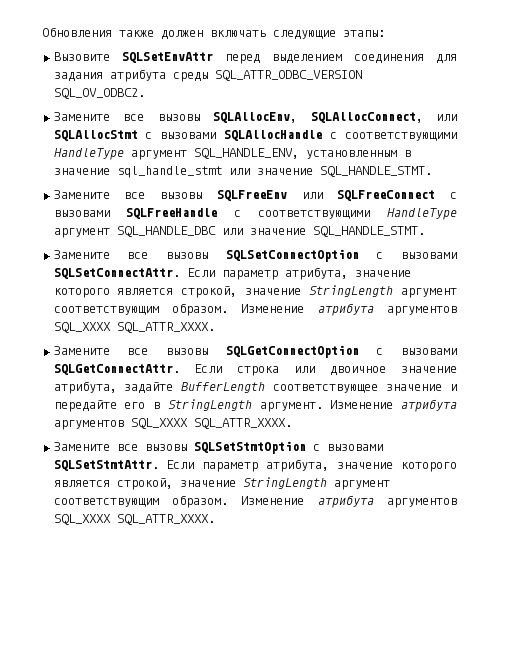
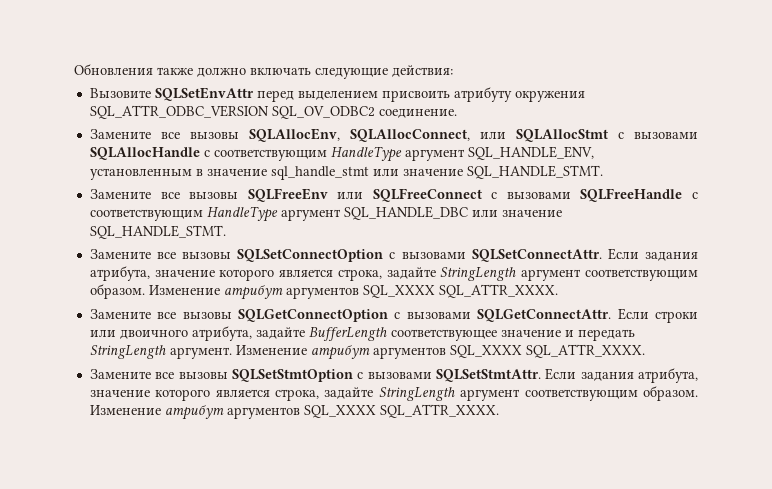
[161,30,203,40] должен -> [197,68,246,77] должно
[343,30,385,37] этапы: -> [392,65,453,77] действия:
[353,54,457,64] [53,69,362,82] [53,88,145,99] соединения для задания атрибута среды SQL_ATTR_ODBC_VERSION SQL_OV_ODBC2. -> [381,87,585,102] [89,105,457,119] присвоить атрибуту окружения SQL_ATTR_ODBC_VERSION SQL_OV_ODBC2 соединение.
[344,132,457,141] соответствующими -> [213,149,327,161] соответствующим
[258,210,371,219] соответствующими -> [89,209,203,221] соответствующим
[221,267,411,280] [53,285,457,298] [53,303,374,316] параметр атрибута, значение которого является строкой, значение StringLength аргумент соответствующим образом. Изменение атрибута -> [645,252,699,261] [89,266,699,281] [89,284,283,300] задания атрибута, значение которого является строка, задайте StringLength аргумент соответствующим образом. Изменение атрибут
[237,366,457,376] строка или двоичное значение -> [655,311,699,323] [89,329,188,339] строки или двоичного
[53,400,161,412] передайте его в -> [577,329,635,341] передать
[401,399,457,412] атрибута -> [310,345,370,360] атрибут
[202,459,457,472] [53,477,390,490] [53,495,374,508] параметр атрибута, значение которого является строкой, значение StringLength аргумент соответствующим образом. Изменение атрибута -> [580,368,699,383] [89,386,699,401] [89,405,224,420] задания атрибута, значение которого является строка, задайте StringLength аргумент соответствующим образом. Изменение атрибут

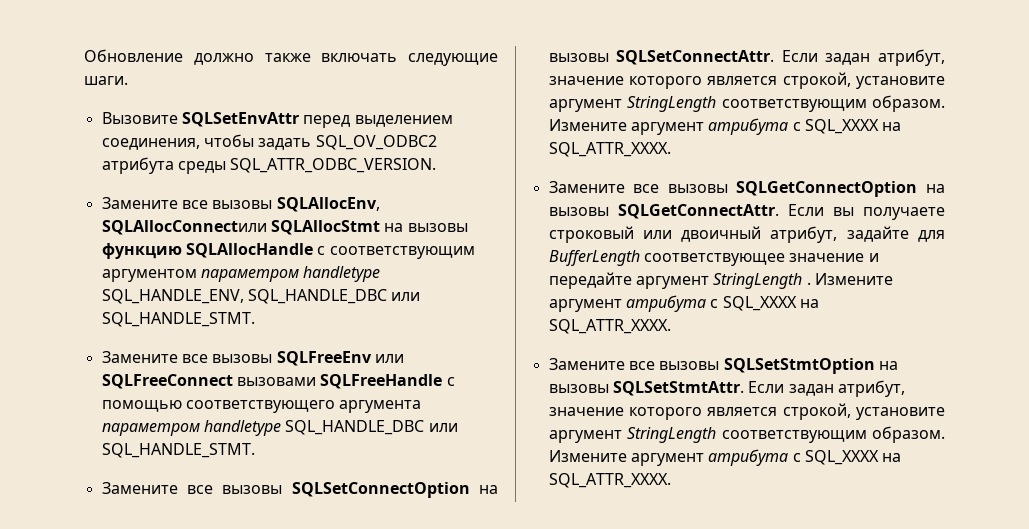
[74,64,246,77] Обновления также должно -> [84,49,311,65] Обновление должно также
[392,65,453,77] действия: -> [84,76,128,85] шаги.
[381,87,585,102] [89,105,457,119] [89,128,699,142] [89,146,594,162] [89,166,463,180] присвоить атрибуту окружения SQL_ATTR_ODBC_VERSION SQL_OV_ODBC2 соединение. // Замените все вызовы SQLAllocEnv, SQLAllocConnect, или SQLAllocStmt с вызовами SQLAllocHandle с соответствующим HandleType аргумент SQL_HANDLE_ENV, установленным в значение sql_handle_stmt или значение -> [101,134,437,150] [101,157,437,174] [101,197,380,212] [101,220,468,235] [101,243,475,259] [101,266,381,282] [101,289,421,304] соединения, чтобы задать SQL_OV_ODBC2 атрибута среды SQL_ATTR_ODBC_VERSION. // Замените все вызовы SQLAllocEnv, SQLAllocConnectили SQLAllocStmt на вызовы функцию SQLAllocHandle с соответствующим аргументом параметром handletype SQL_HANDLE_ENV, SQL_HANDLE_DBC или
[491,192,498,199] с -> (233, 381) none
[89,206,562,222] соответствующим HandleType аргумент SQL_HANDLE_DBC или значение -> [101,400,422,413] [101,420,458,436] помощью соответствующего аргумента параметром handletype SQL_HANDLE_DBC или
[389,248,699,262] [89,266,699,281] [89,284,435,300] с вызовами SQLSetConnectAttr. Если задания атрибута, значение которого является строка, задайте StringLength аргумент соответствующим образом. Изменение атрибут аргументов SQL_XXXX -> [479,485,498,494] [548,49,945,66] [548,72,945,89] [548,95,945,112] [548,118,902,135] на вызовы SQLSetConnectAttr. Если задан атрибут, значение которого является строкой, установите аргумент StringLength соответствующим образом. Измените аргумент атрибута с SQL_XXXX на
[394,308,699,323] [89,326,635,341] [89,345,522,360] с вызовами SQLGetConnectAttr. Если строки или двоичного атрибута, задайте BufferLength соответствующее значение и передать StringLength аргумент. Изменение атрибут аргументов SQL_XXXX -> [926,184,945,193] [548,204,945,220] [548,226,945,243] [548,250,879,266] [548,272,893,289] [548,295,819,312] на вызовы SQLGetConnectAttr. Если вы получаете строковый или двоичный атрибут, задайте для BufferLength соответствующее значение и передайте аргумент StringLength . Измените аргумент атрибута с SQL_XXXX на
[357,368,699,383] [89,386,699,401] [89,405,376,420] с вызовами SQLSetStmtAttr. Если задания атрибута, значение которого является строка, задайте StringLength аргумент соответствующим образом. Изменение атрибут аргументов SQL_XXXX -> [878,361,898,370] [548,380,905,397] [548,403,945,420] [548,426,945,443] [548,449,902,466] на вызовы SQLSetStmtAttr. Если задан атрибут, значение которого является строкой, установите аргумент StringLength соответствующим образом. Измените аргумент атрибута с SQL_XXXX на

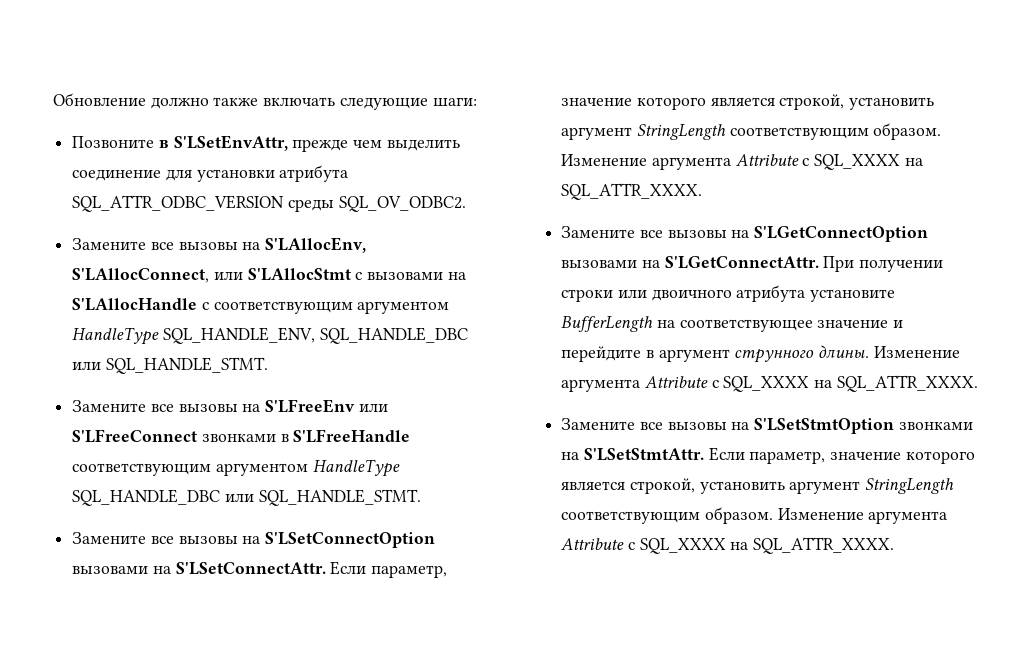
[84,76,128,85] [101,112,453,128] [101,134,437,150] [101,157,437,174] [101,197,380,212] [101,220,468,235] [101,243,313,259] шаги. // Вызовите SQLSetEnvAttr перед выделением соединения, чтобы задать SQL_OV_ODBC2 атрибута среды SQL_ATTR_ODBC_VERSION. // Замените все вызовы SQLAllocEnv, SQLAllocConnectили SQLAllocStmt на вызовы функцию SQLAllocHandle -> [432,97,477,107] [72,135,460,152] [72,165,349,182] [72,195,466,212] [72,237,367,253] [72,268,466,283] [72,298,198,311] шаги: // Позвоните в S'LSetEnvAttr, прежде чем выделить соединение для установки атрибута SQL_ATTR_ODBC_VERSION среды SQL_OV_ODBC2. // Замените все вызовы на S'LAllocEnv, S'LAllocConnect, или S'LAllocStmt с вызовами на S'LAllocHandle
[200,266,381,282] параметром handletype -> [72,327,160,345] HandleType
[276,351,404,366] [101,374,455,389] [101,400,422,413] [101,420,458,436] [101,443,255,458] [101,482,498,498] [548,49,945,66] [548,72,945,89] [548,95,945,112] [548,118,902,135] [548,142,671,157] [548,181,945,197] [548,204,945,220] [548,226,945,243] [548,250,879,266] [548,272,893,289] [548,295,819,312] [548,319,671,334] [548,358,898,374] [548,380,905,397] [548,403,945,420] [548,426,945,443] [548,449,789,466] SQLFreeEnv или SQLFreeConnect вызовами SQLFreeHandle с помощью соответствующего аргумента параметром handletype SQL_HANDLE_DBC или SQL_HANDLE_STMT. // Замените все вызовы SQLSetConnectOption на вызовы SQLSetConnectAttr. Если задан атрибут, значение которого является строкой, установите аргумент StringLength соответствующим образом. Измените аргумент атрибута с SQL_XXXX на SQL_ATTR_XXXX. // Замените все вызовы SQLGetConnectOption на вызовы SQLGetConnectAttr. Если вы получаете строковый или двоичный атрибут, задайте для BufferLength соответствующее значение и передайте аргумент StringLength . Измените аргумент атрибута с SQL_XXXX на SQL_ATTR_XXXX. // Замените все вызовы SQLSetStmtOption на вызовы SQLSetStmtAttr. Если задан атрибут, значение которого является строкой, установите аргумент StringLength соответствующим образом. Измените аргумент атрибута -> [242,399,388,413] [72,429,411,443] [72,459,400,477] [72,489,421,506] [72,532,436,548] [72,561,448,578] [561,94,935,110] [561,123,942,140] [561,154,923,170] [561,183,703,200] [561,226,929,242] [561,256,944,272] [561,285,896,302] [561,316,904,332] [561,345,960,363] [561,375,978,392] [561,418,973,434] [561,447,975,464] [561,478,955,494] [561,507,948,524] [561,538,625,550] на S'LFreeEnv или S'LFreeConnect звонками в S'LFreeHandle соответствующим аргументом HandleType SQL_HANDLE_DBC или SQL_HANDLE_STMT. // Замените все вызовы на S'LSetConnectOption вызовами на S'LSetConnectAttr. Если параметр, значение которого является строкой, установить аргумент StringLength соответствующим образом. Изменение аргумента Attribute с SQL_XXXX на SQL_ATTR_XXXX. // Замените все вызовы на S'LGetConnectOption вызовами на S'LGetConnectAttr. При получении строки или двоичного атрибута установите BufferLength на соответствующее значение и перейдите в аргумент струнного длины. Изменение аргумента Attribute с SQL_XXXX на SQL_ATTR_XXXX. // Замените все вызовы на S'LSetStmtOption звонками на S'LSetStmtAttr. Если параметр, значение которого является строкой, установить аргумент StringLength соответствующим образом. Изменение аргумента Attribute

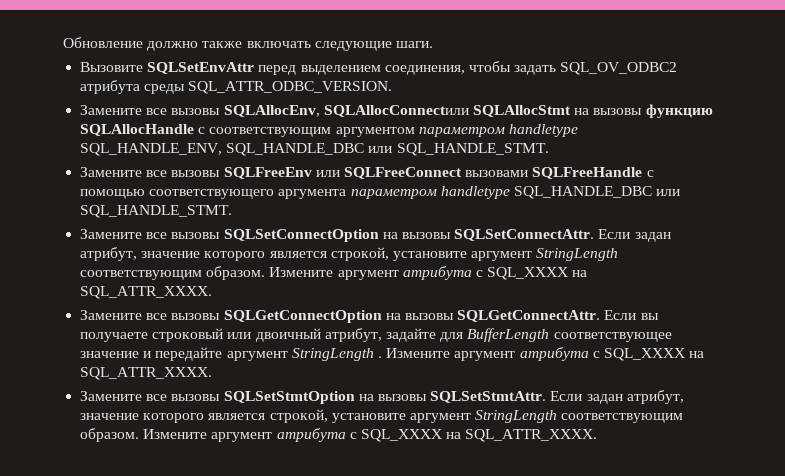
[432,97,477,107] [72,135,460,152] [72,165,349,182] [72,195,466,212] [72,237,367,253] [72,268,466,283] [72,298,198,311] шаги: // Позвоните в S'LSetEnvAttr, прежде чем выделить соединение для установки атрибута SQL_ATTR_ODBC_VERSION среды SQL_OV_ODBC2. // Замените все вызовы на S'LAllocEnv, S'LAllocConnect, или S'LAllocStmt с вызовами на S'LAllocHandle -> [395,41,433,48] [80,61,678,75] [80,80,393,94] [80,104,713,118] [80,124,195,136] шаги. // Вызовите SQLSetEnvAttr перед выделением соединения, чтобы задать SQL_OV_ODBC2 атрибута среды SQL_ATTR_ODBC_VERSION. // Замените все вызовы SQLAllocEnv, SQLAllocConnectили SQLAllocStmt на вызовы функцию SQLAllocHandle
[72,327,160,345] HandleType -> [418,124,578,137] параметром handletype
[242,399,388,413] [72,429,411,443] [72,459,400,477] [72,489,421,506] [72,532,436,548] [72,561,448,578] [561,94,935,110] [561,123,942,140] [561,154,923,170] [561,183,703,200] [561,226,929,242] [561,256,944,272] [561,285,896,302] [561,316,904,332] [561,345,960,363] [561,375,978,392] [561,418,973,434] [561,447,975,464] [561,478,955,494] [561,507,948,524] [561,538,625,550] на S'LFreeEnv или S'LFreeConnect звонками в S'LFreeHandle соответствующим аргументом HandleType SQL_HANDLE_DBC или SQL_HANDLE_STMT. // Замените все вызовы на S'LSetConnectOption вызовами на S'LSetConnectAttr. Если параметр, значение которого является строкой, установить аргумент StringLength соответствующим образом. Изменение аргумента Attribute с SQL_XXXX на SQL_ATTR_XXXX. // Замените все вызовы на S'LGetConnectOption вызовами на S'LGetConnectAttr. При получении строки или двоичного атрибута установите BufferLength на соответствующее значение и перейдите в аргумент струнного длины. Изменение аргумента Attribute с SQL_XXXX на SQL_ATTR_XXXX. // Замените все вызовы на S'LSetStmtOption звонками на S'LSetStmtAttr. Если параметр, значение которого является строкой, установить аргумент StringLength соответствующим образом. Изменение аргумента Attribute -> [223,167,654,179] [80,186,681,199] [80,205,233,218] [80,229,671,242] [80,247,619,261] [80,266,588,280] [80,286,213,299] [80,310,659,323] [80,328,672,342] [80,347,705,361] [80,367,213,380] [80,390,684,404] [80,409,684,423] [80,428,346,442] SQLFreeEnv или SQLFreeConnect вызовами SQLFreeHandle с помощью соответствующего аргумента параметром handletype SQL_HANDLE_DBC или SQL_HANDLE_STMT. // Замените все вызовы SQLSetConnectOption на вызовы SQLSetConnectAttr. Если задан атрибут, значение которого является строкой, установите аргумент StringLength соответствующим образом. Измените аргумент атрибута с SQL_XXXX на SQL_ATTR_XXXX. // Замените все вызовы SQLGetConnectOption на вызовы SQLGetConnectAttr. Если вы получаете строковый или двоичный атрибут, задайте для BufferLength соответствующее значение и передайте аргумент StringLength . Измените аргумент атрибута с SQL_XXXX на SQL_ATTR_XXXX. // Замените все вызовы SQLSetStmtOption на вызовы SQLSetStmtAttr. Если задан атрибут, значение которого является строкой, установите аргумент StringLength соответствующим образом. Измените аргумент атрибута

